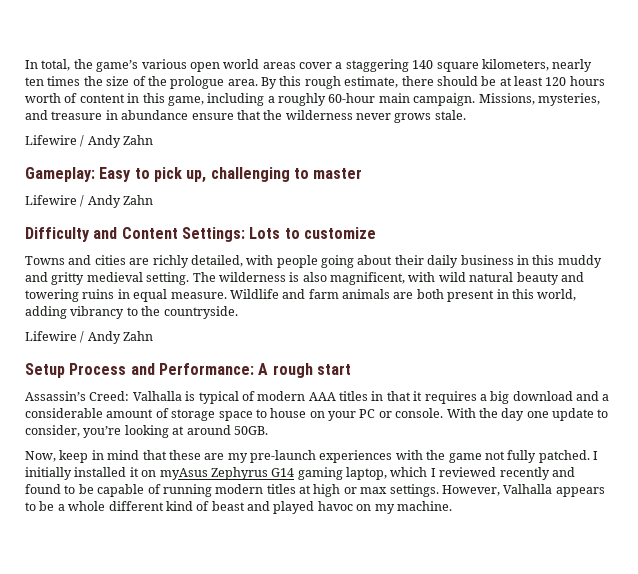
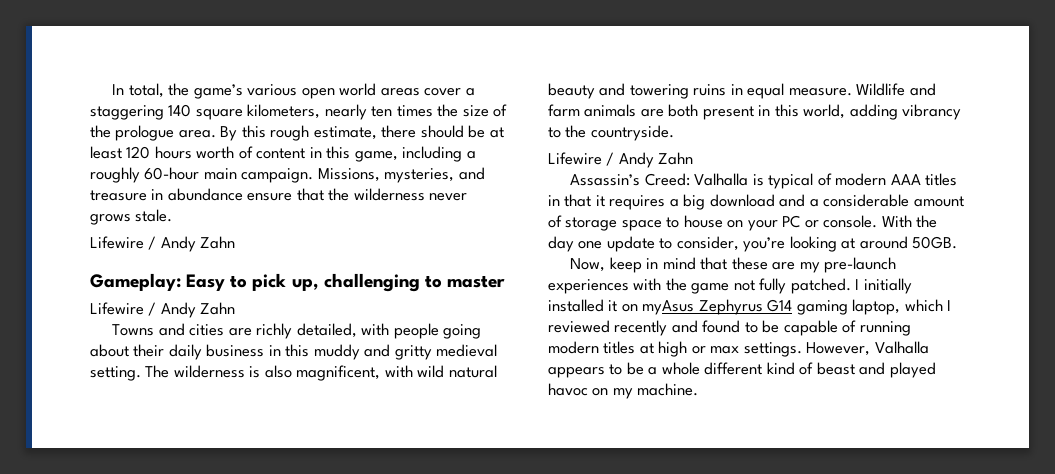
[25,227,376,242] // Difficulty and Content Settings: Lots to customize -> (236, 308) none
[25,363,351,378] // Setup Process and Performance: A rough start -> (694, 158) none

